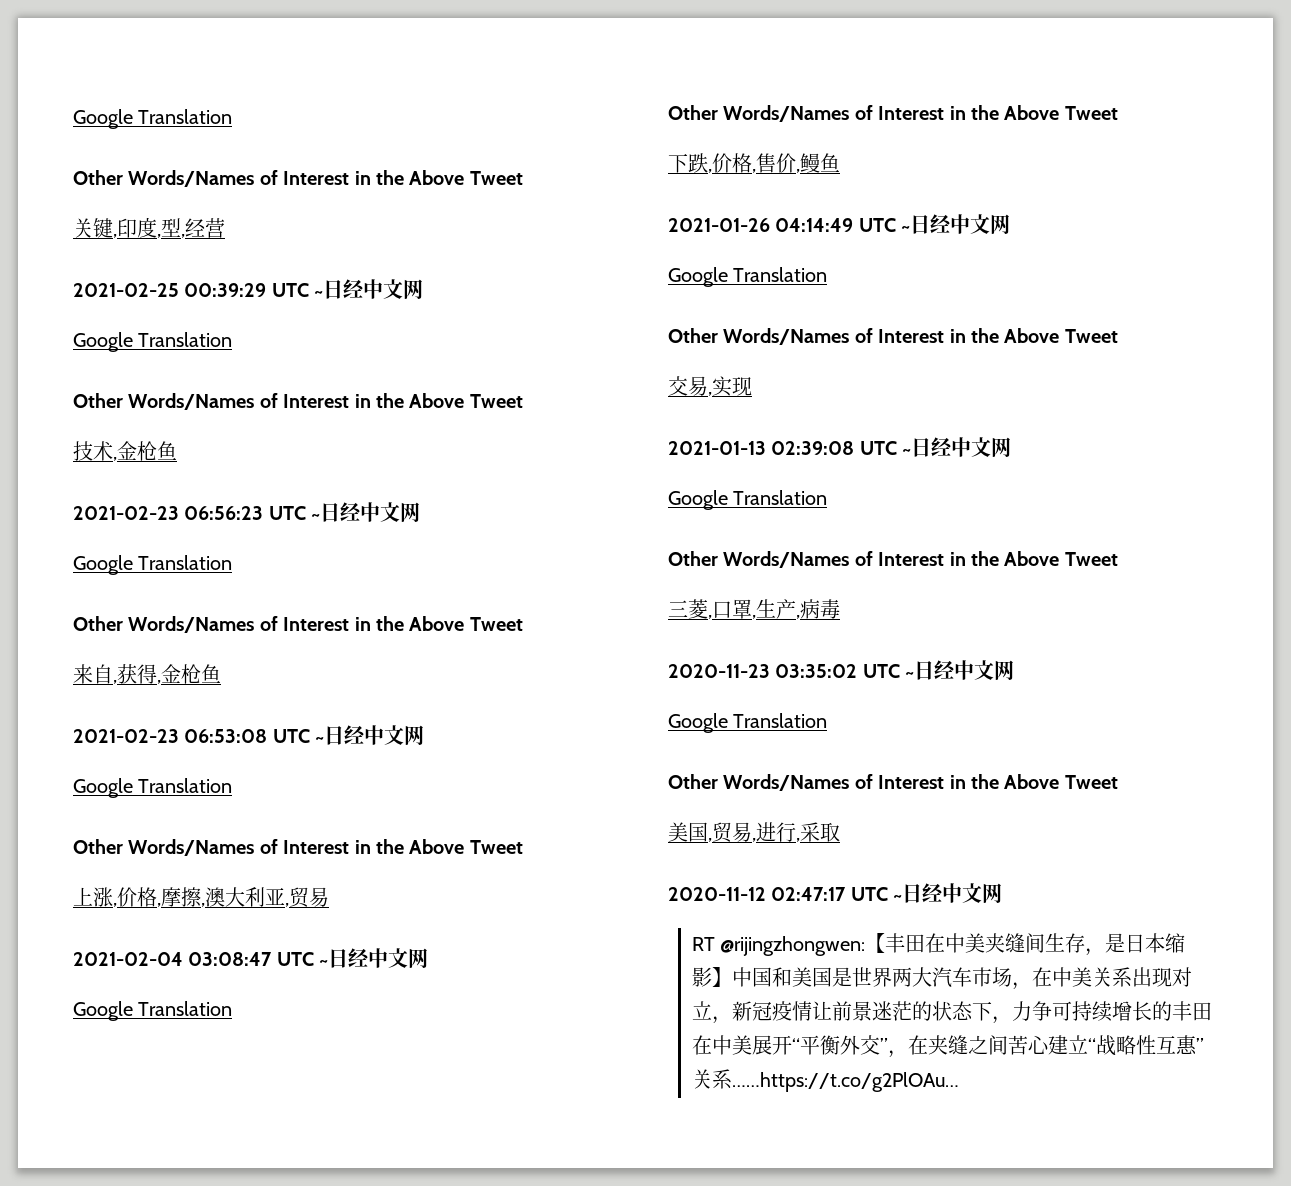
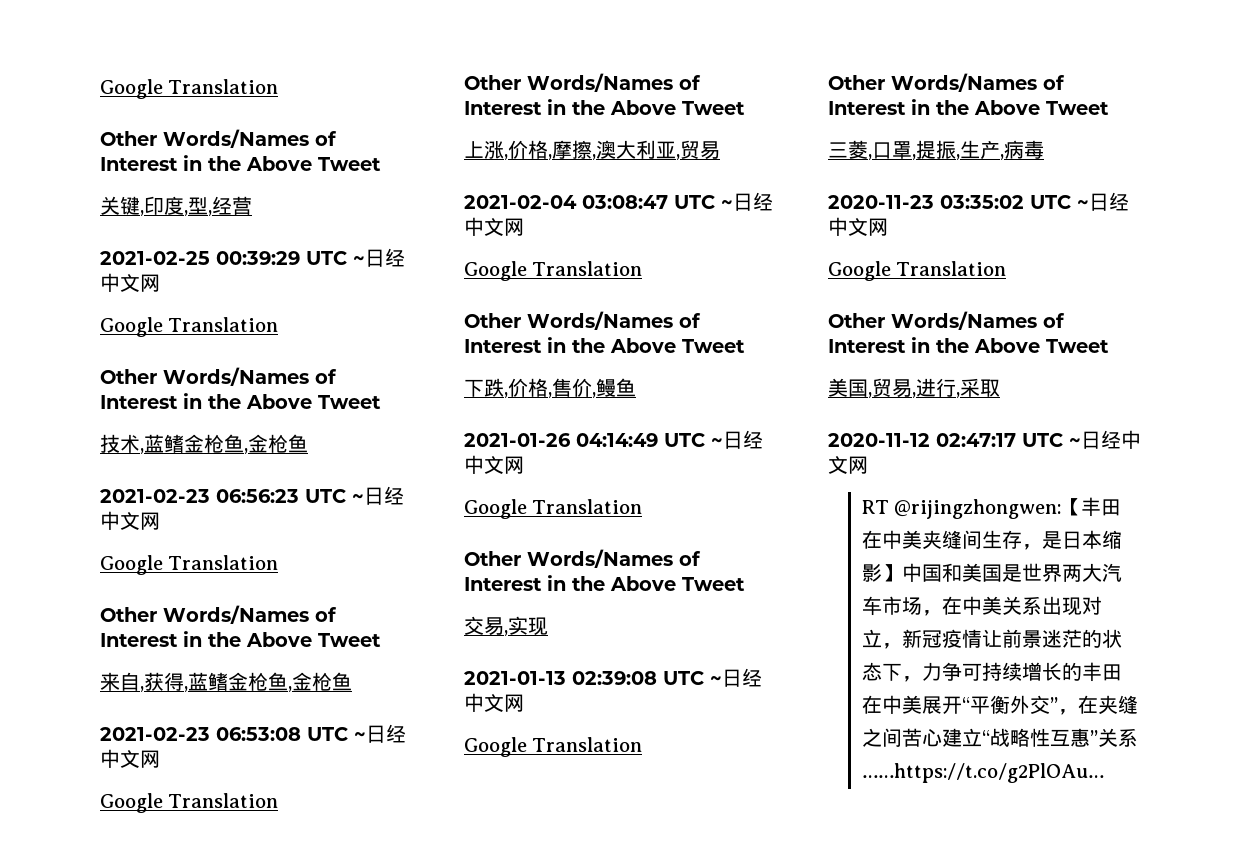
(117, 459) none -> [144,434,248,454] 蓝鳍金枪鱼,
(161, 682) none -> [188,672,292,692] 蓝鳍金枪鱼,
(756, 617) none -> [916,140,960,160] 提振,

